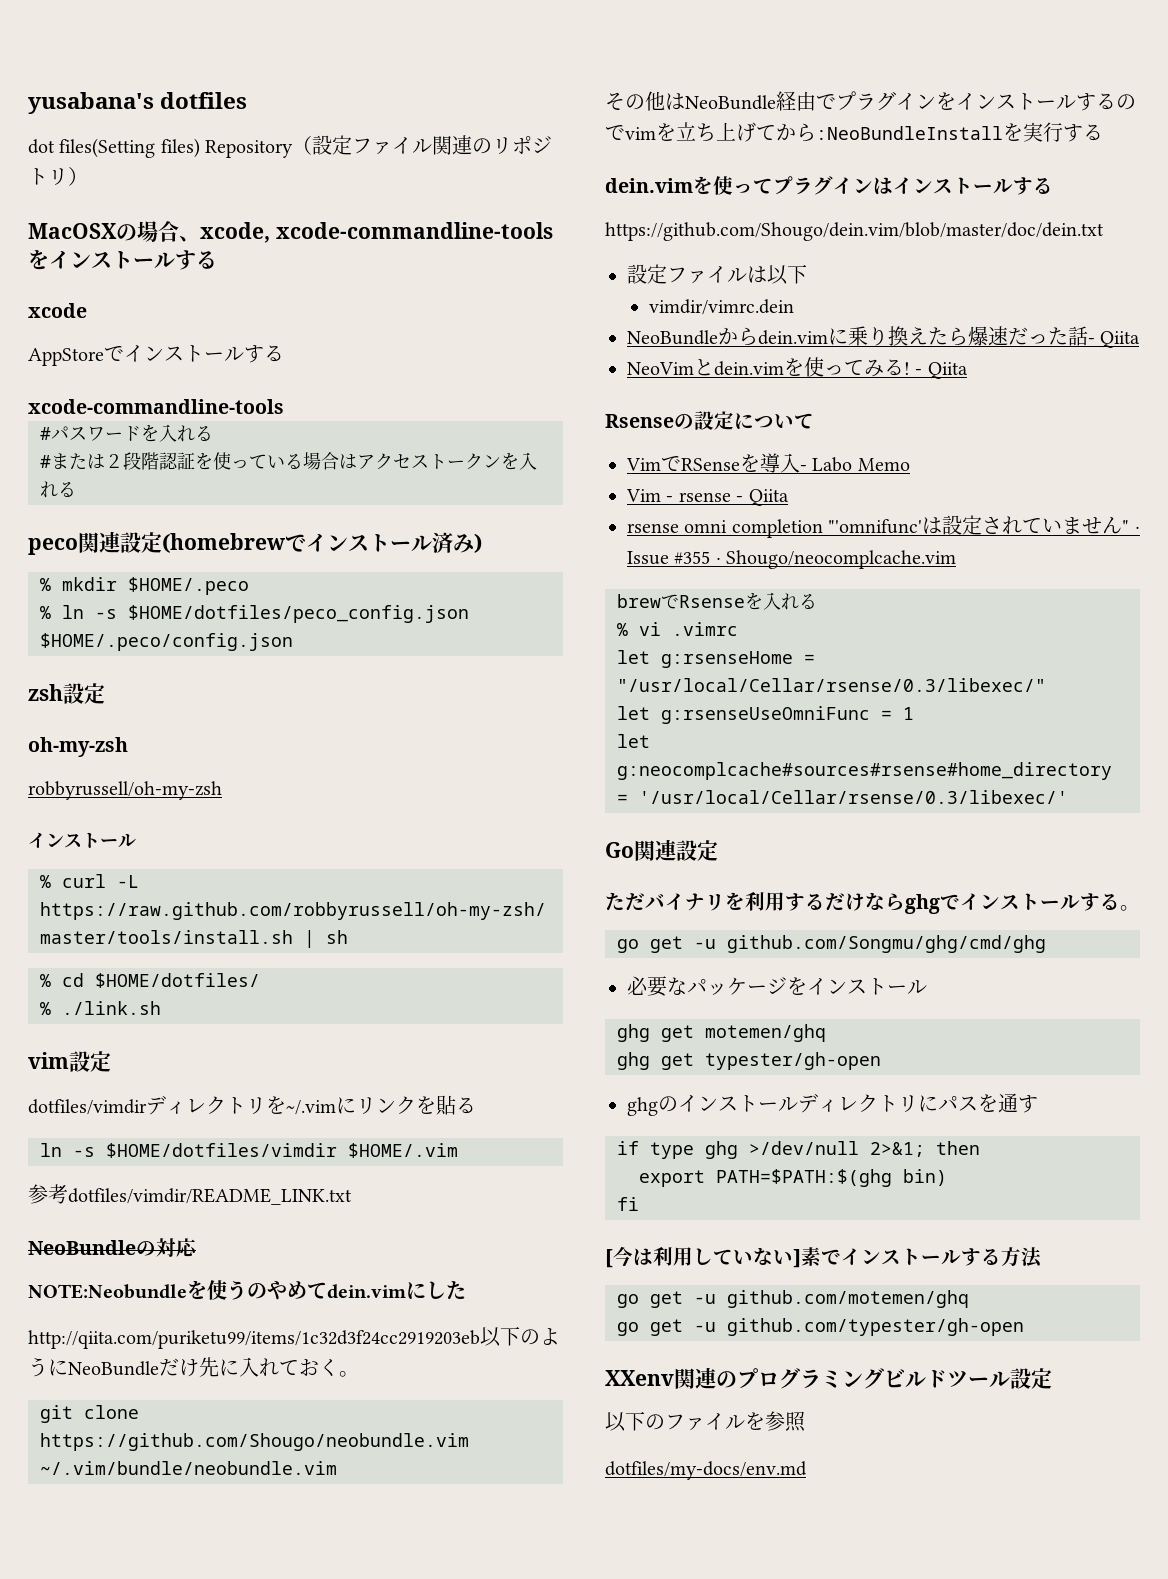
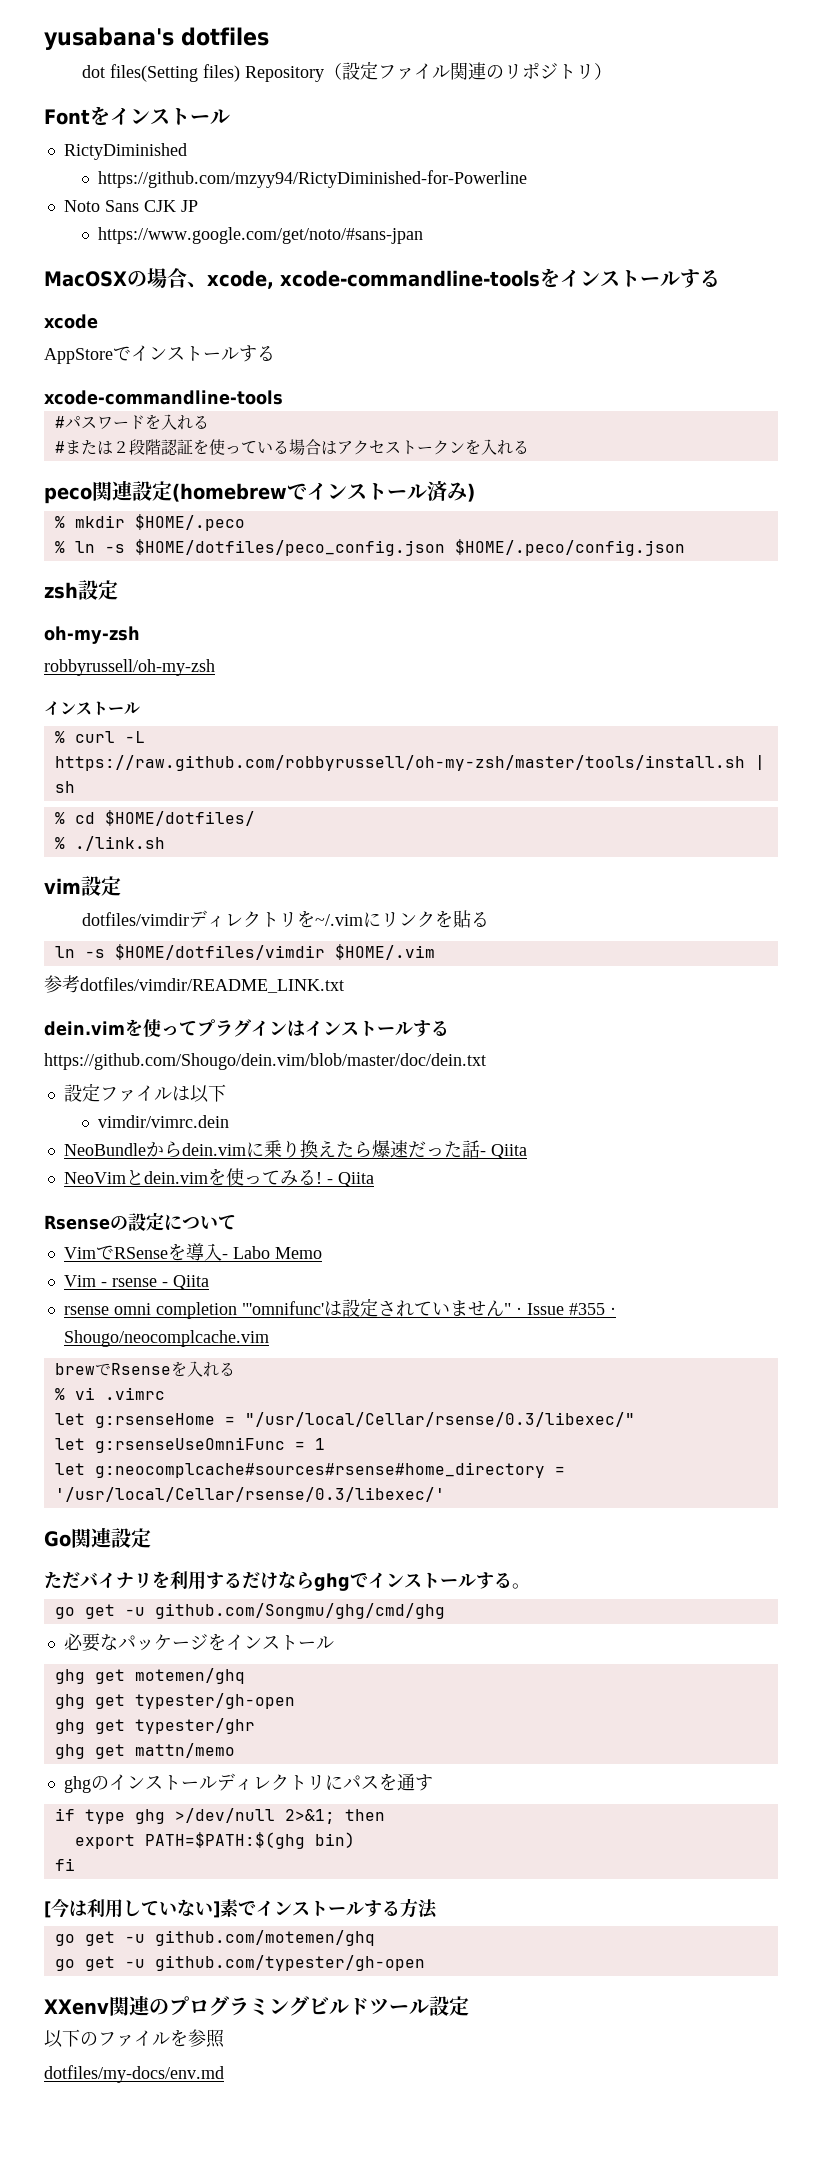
(88, 176) none -> [44,106,230,126] [63,143,187,160] [97,170,527,188] [63,200,198,212] [97,227,423,244] // Fontをインストール // RictyDiminished // https://github.com/mzyy94/RictyDiminished-for-Powerline // Noto Sans CJK JP // https://www.google.com/get/noto/#sans-jpan
[28,1238,198,1257] [28,1280,466,1300] [28,1326,560,1349] [28,1357,359,1377] [40,1405,139,1423] [40,1433,469,1451] [40,1461,337,1475] [605,91,1136,111] [605,122,1103,142] // NeoBundleの対応 // NOTE:Neobundleを使うのやめてdein.vimにした // http://qiita.com/puriketu99/items/1c32d3f24cc2919203eb以下のようにNeoBundleだけ先に入れておく。 // git clone https://github.com/Shougo/neobundle.vim ~/.vim/bundle/neobundle.vim // その他はNeoBundle経由でプラグインをインストールするのでvimを立ち上げてから:NeoBundleInstallを実行する -> (344, 985) none
(881, 1061) none -> [54,1718,255,1734] [54,1743,235,1759] // ghg get typester/ghr // ghg get mattn/memo

